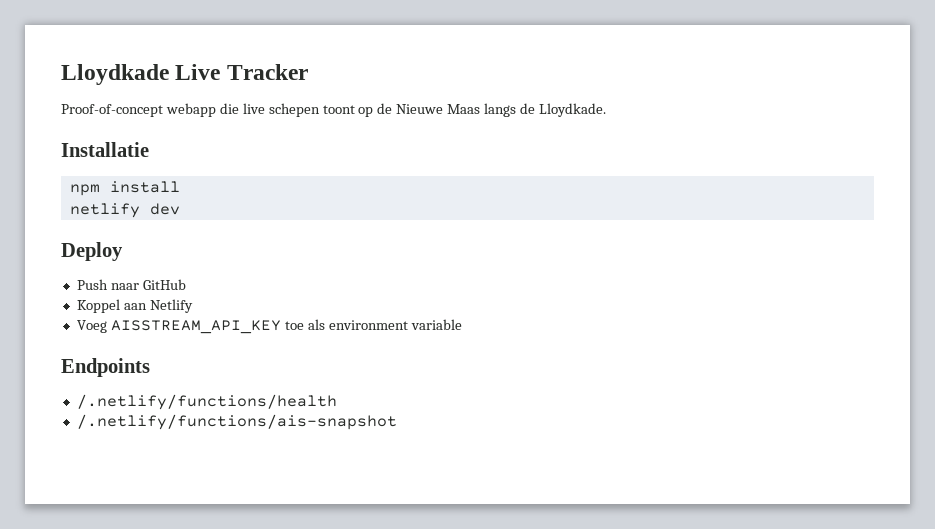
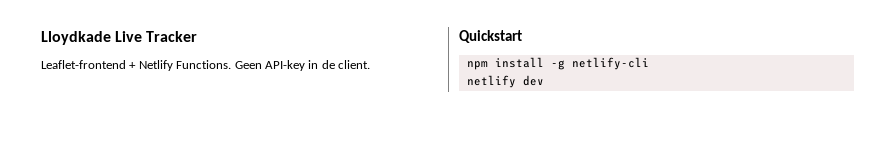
[61,103,606,117] [61,142,149,157] Proof-of-concept webapp die live schepen toont op de Nieuwe Maas langs de Lloydkade. // Installatie -> [41,60,370,71] [459,30,522,43] Leaflet-frontend + Netlify Functions. Geen API-key in de client. // Quickstart
(180, 187) none -> [550,57,649,70] -g netlify-cli
[61,242,123,261] [76,279,186,290] [76,299,193,313] [76,319,462,334] [61,358,150,377] [76,394,337,410] [76,414,397,430] // Deploy // Push naar GitHub // Koppel aan Netlify // Voeg AISSTREAM_API_KEY toe als environment variable // Endpoints // /.netlify/functions/health // /.netlify/functions/ais-snapshot -> (544, 80) none

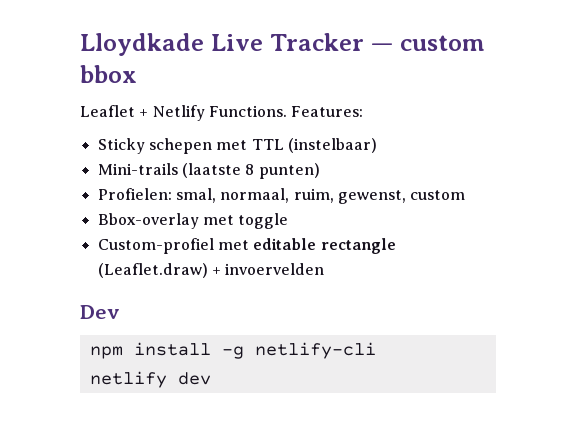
[41,60,370,71] [459,30,522,43] // Leaflet-frontend + Netlify Functions. Geen API-key in de client. // Quickstart -> [371,35,485,51] [80,65,137,83] [80,105,364,121] [97,138,377,154] [97,163,320,179] [97,188,466,204] [97,213,289,229] [97,238,396,254] [97,263,325,278] [80,305,120,319] — custom bbox // Leaflet + Netlify Functions. Features: // Sticky schepen met TTL (instelbaar) // Mini-trails (laatste 8 punten) // Profielen: smal, normaal, ruim, gewenst, custom // Bbox-overlay met toggle // Custom-profiel met editable rectangle (Leaflet.draw) + invoervelden // Dev

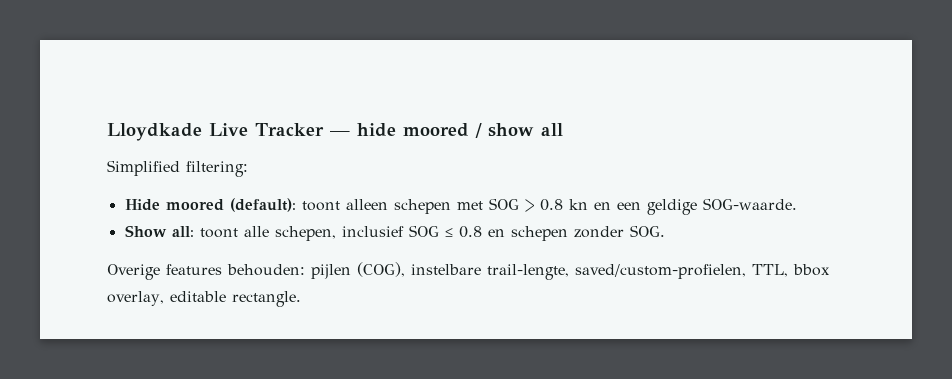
[399,35,485,51] [80,65,137,83] [80,105,364,121] [97,138,377,154] [97,163,320,179] [97,188,466,204] [97,213,289,229] [97,238,396,254] [97,263,325,278] [80,305,120,319] [89,342,376,359] [89,371,211,388] custom bbox // Leaflet + Netlify Functions. Features: // Sticky schepen met TTL (instelbaar) // Mini-trails (laatste 8 punten) // Profielen: smal, normaal, ruim, gewenst, custom // Bbox-overlay met toggle // Custom-profiel met editable rectangle (Leaflet.draw) + invoervelden // Dev // npm install -g netlify-cli // netlify dev -> [356,123,563,138] [107,160,248,177] [124,198,797,215] [124,225,665,241] [107,262,830,280] [107,291,301,307] hide moored / show all // Simplified filtering: // Hide moored (default): toont alleen schepen met SOG > 0.8 kn en een geldige SOG-waarde. // Show all: toont alle schepen, inclusief SOG ≤ 0.8 en schepen zonder SOG. // Overige features behouden: pijlen (COG), instelbare trail-lengte, saved/custom-profielen, TTL, bbox overlay, editable rectangle.

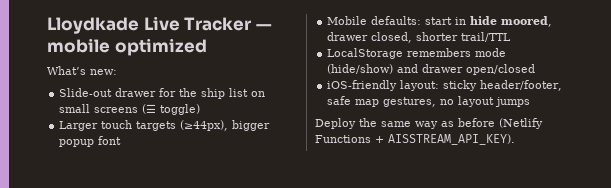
[356,123,563,138] [107,160,248,177] [124,198,797,215] [124,225,665,241] [107,262,830,280] [107,291,301,307] hide moored / show all // Simplified filtering: // Hide moored (default): toont alleen schepen met SOG > 0.8 kn en een geldige SOG-waarde. // Show all: toont alle schepen, inclusief SOG ≤ 0.8 en schepen zonder SOG. // Overige features behouden: pijlen (COG), instelbare trail-lengte, saved/custom-profielen, TTL, bbox overlay, editable rectangle. -> [47,38,207,56] [47,66,117,75] [59,88,266,99] [59,104,201,115] [59,120,271,131] [59,136,122,147] [327,16,553,27] [327,32,512,43] [327,48,507,59] [327,64,536,75] [327,80,563,91] [327,96,531,107] [315,118,543,129] [315,134,515,145] mobile optimized // What’s new: // Slide-out drawer for the ship list on small screens (☰ toggle) // Larger touch targets (≥44px), bigger popup font // Mobile defaults: start in hide moored, drawer closed, shorter trail/TTL // LocalStorage remembers mode (hide/show) and drawer open/closed // iOS-friendly layout: sticky header/footer, safe map gestures, no layout jumps // Deploy the same way as before (Netlify Functions + AISSTREAM_API_KEY).

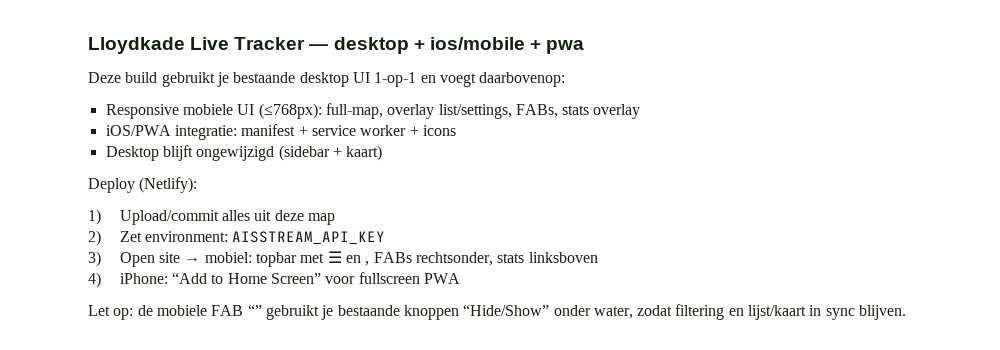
[47,38,207,56] [47,66,117,75] [59,88,266,99] [59,104,201,115] [59,120,271,131] [59,136,122,147] [327,16,553,27] [327,32,512,43] [327,48,507,59] [327,64,536,75] [327,80,563,91] [327,96,531,107] [315,118,543,129] [315,134,515,145] mobile optimized // What’s new: // Slide-out drawer for the ship list on small screens (☰ toggle) // Larger touch targets (≥44px), bigger popup font // Mobile defaults: start in hide moored, drawer closed, shorter trail/TTL // LocalStorage remembers mode (hide/show) and drawer open/closed // iOS-friendly layout: sticky header/footer, safe map gestures, no layout jumps // Deploy the same way as before (Netlify Functions + AISSTREAM_API_KEY). -> [333,37,585,54] [88,72,566,87] [105,103,641,119] [105,124,456,140] [105,145,383,161] [88,177,198,193] [88,209,336,225] [88,230,386,246] [88,251,598,267] [88,272,460,288] [88,304,907,320] desktop + ios/mobile + pwa // Deze build gebruikt je bestaande desktop UI 1-op-1 en voegt daarbovenop: // Responsive mobiele UI (≤768px): full-map, overlay list/settings, FABs, stats overlay // iOS/PWA integratie: manifest + service worker + icons // Desktop blijft ongewijzigd (sidebar + kaart) // Deploy (Netlify): // 1) Upload/commit alles uit deze map // 2) Zet environment: AISSTREAM_API_KEY // 3) Open site → mobiel: topbar met ☰ en , FABs rechtsonder, stats linksboven // 4) iPhone: “Add to Home Screen” voor fullscreen PWA // Let op: de mobiele FAB “” gebruikt je bestaande knoppen “Hide/Show” onder water, zodat filtering en lijst/kaart in sync blijven.

